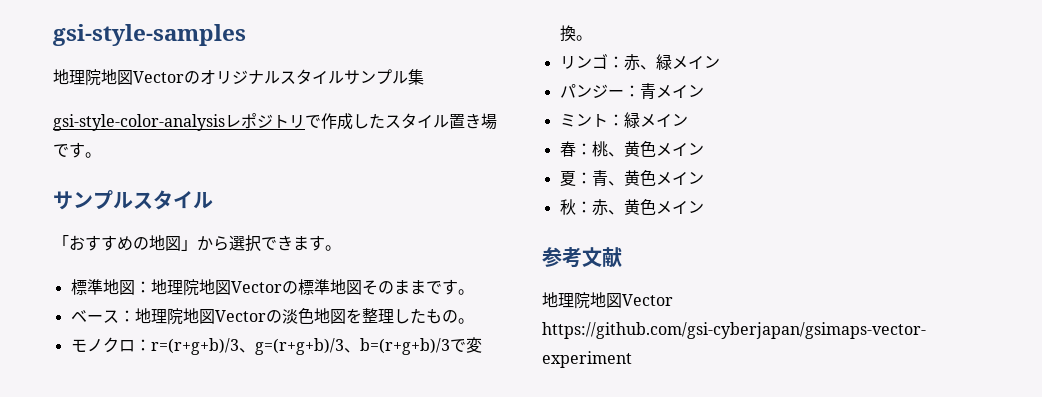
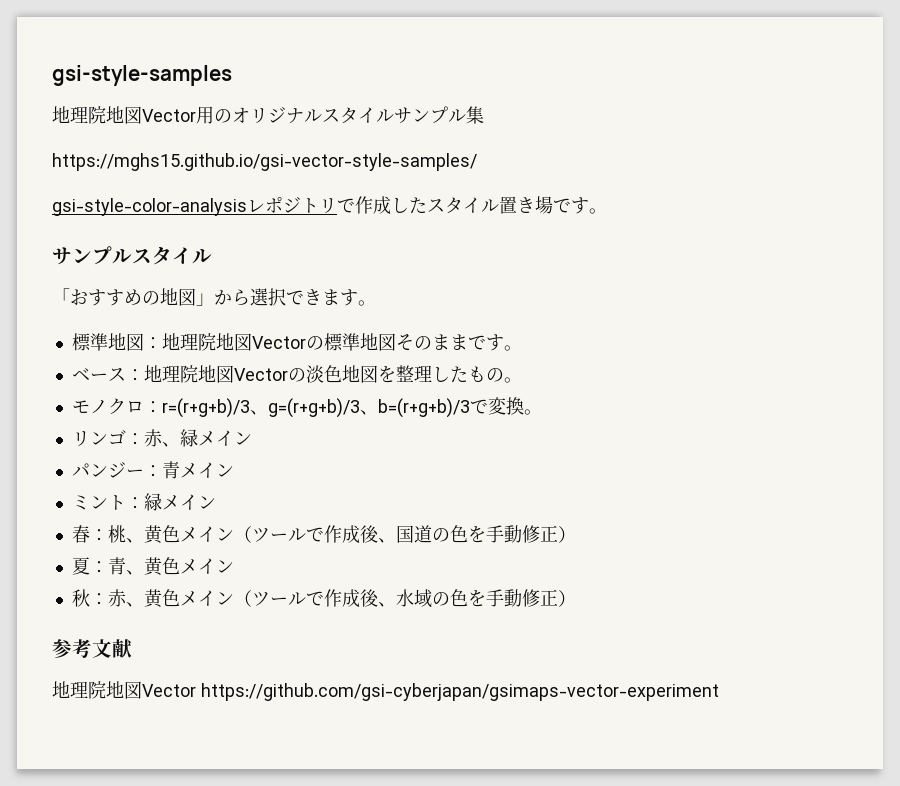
(184, 77) none -> [196,106,214,124] 用
(424, 77) none -> [52,153,477,171] // https://mghs15.github.io/gsi-vector-style-samples/
(704, 149) none -> [233,525,576,543] （ツールで作成後、国道の色を手動修正）
(704, 207) none -> [233,589,576,608] （ツールで作成後、水域の色を手動修正）

